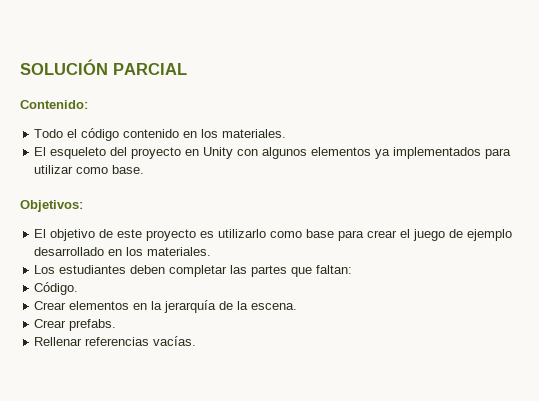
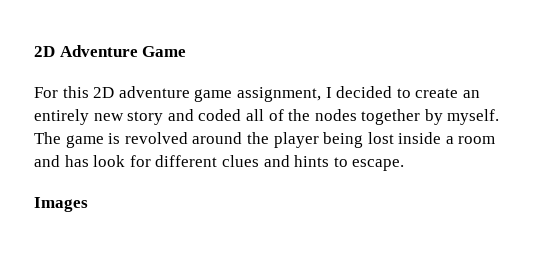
[20,59,187,75] [20,100,88,109] [34,128,287,141] [34,147,512,159] [34,165,145,174] [20,200,83,212] [34,229,513,241] [34,247,212,256] [34,265,353,277] [34,282,79,295] [34,300,298,313] [34,319,117,331] [34,336,197,346] SOLUCIÓN PARCIAL // Contenido: // Todo el código contenido en los materiales. // El esqueleto del proyecto en Unity con algunos elementos ya implementados para utilizar como base. // Objetivos: // El objetivo de este proyecto es utilizarlo como base para crear el juego de ejemplo desarrollado en los materiales. // Los estudiantes deben completar las partes que faltan: // Código. // Crear elementos en la jerarquía de la escena. // Crear prefabs. // Rellenar referencias vacías. -> [34,45,187,57] [34,86,480,102] [34,109,500,125] [34,132,496,148] [34,155,405,171] [34,197,88,212] 2D Adventure Game // For this 2D adventure game assignment, I decided to create an entirely new story and coded all of the nodes together by myself. The game is revolved around the player being lost inside a room and has look for different clues and hints to escape. // Images

